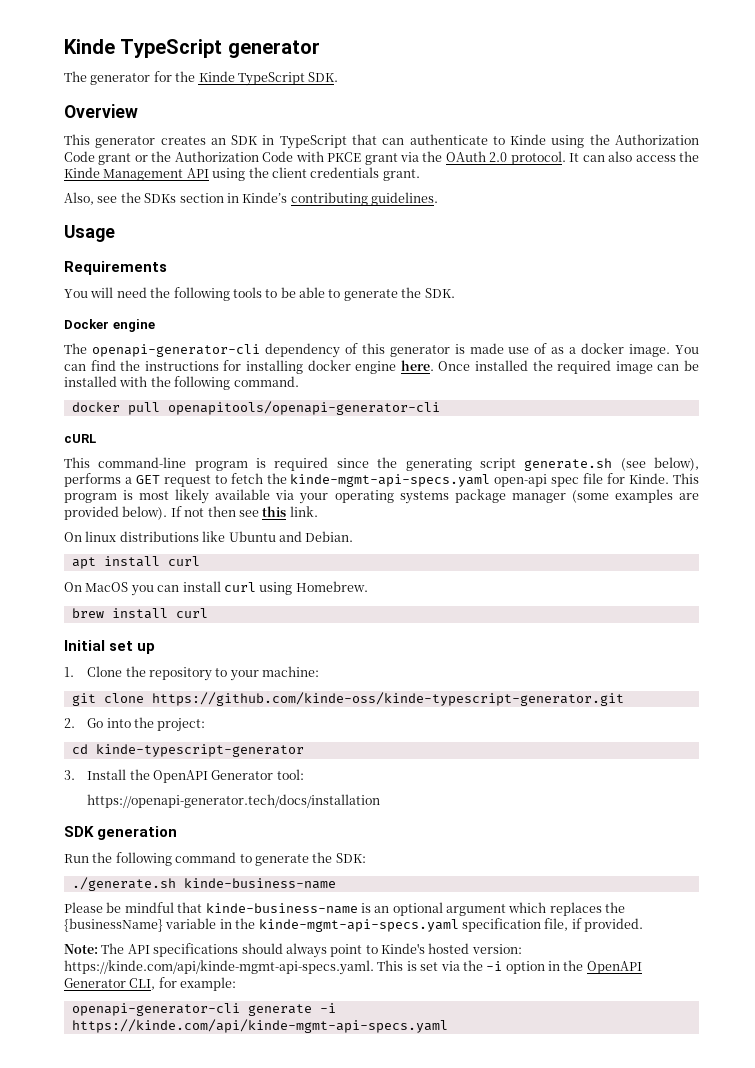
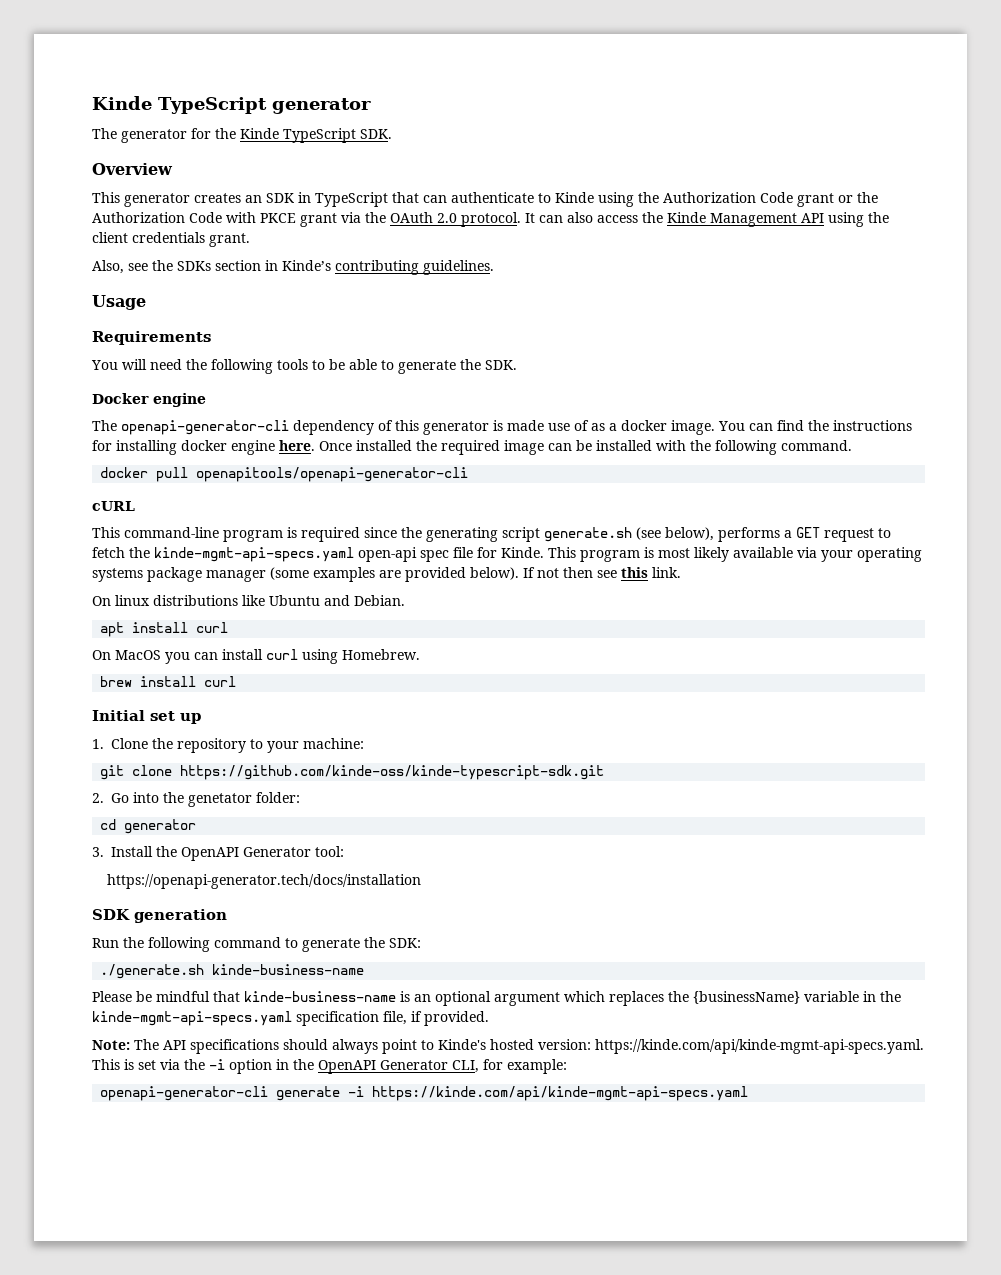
[151,692,624,706] https://github.com/kinde-oss/kinde-typescript-generator.git -> [180,765,605,780] https://github.com/kinde-oss/kinde-typescript-sdk.git
[157,718,206,732] project: -> [188,792,300,807] genetator folder:
[95,744,304,757] kinde-typescript-generator -> [124,819,197,834] generator

